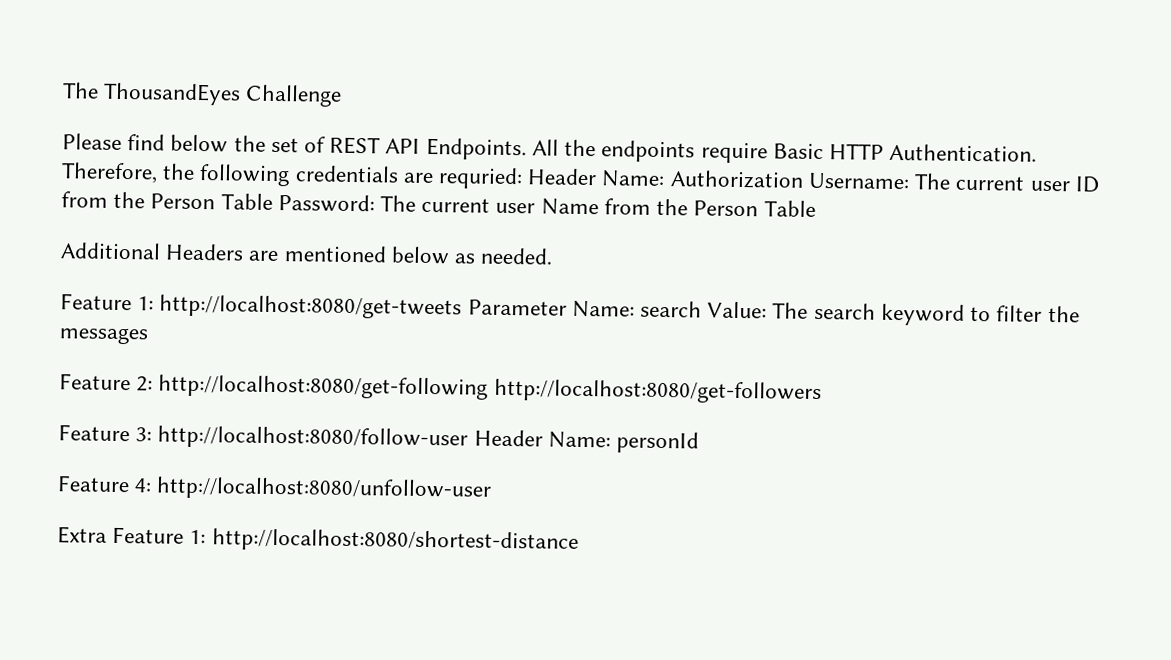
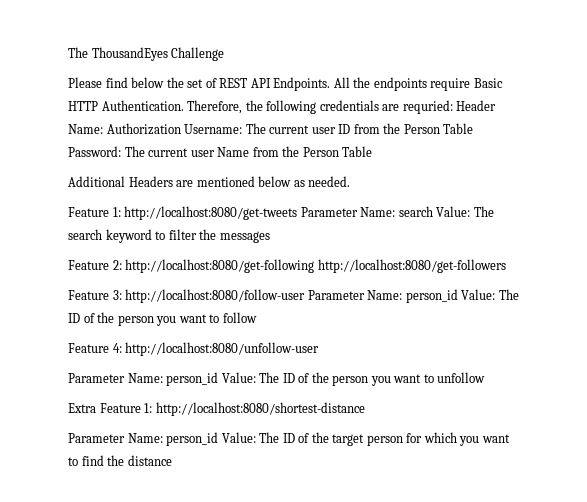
[473,429,700,454] [57,475,493,502] [57,526,579,554] Header Name: personId // Feature 4: http://localhost:8080/unfollow-user // Extra Feature 1: http://localhost:8080/shortest-distance -> [307,289,519,303] [68,312,257,326] [68,342,320,356] [68,372,486,386] [68,402,365,416] [68,432,510,446] [68,455,172,466] Parameter Name: person_id Value: The ID of the person you want to follow // Feature 4: http://localhost:8080/unfollow-user // Parameter Name: person_id Value: The ID of the person you want to unfollow // Extra Feature 1: http://localhost:8080/shortest-distance // Parameter Name: person_id Value: The ID of the target person for which you want to find the distance

